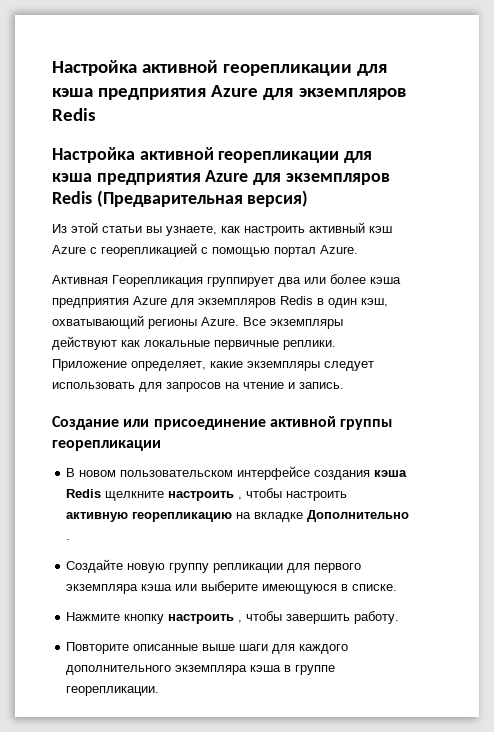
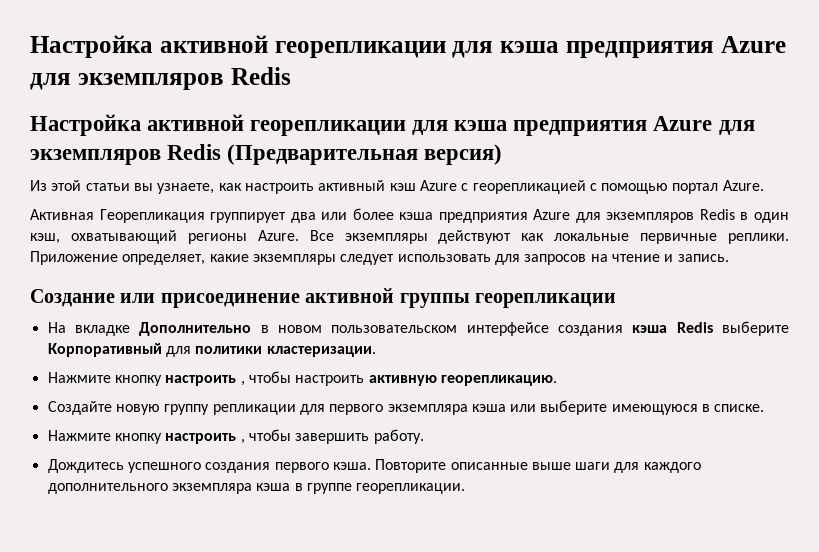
[66,468,76,477] В -> [47,322,269,336] На вкладке Дополнительно в
[105,491,165,501] щелкните -> [722,321,790,336] [47,343,376,357] [47,372,162,386] выберите Корпоративный для политики кластеризации. // Нажмите кнопку
[132,510,410,522] [66,539,71,540] георепликацию на вкладке Дополнительно . -> [440,375,557,386] георепликацию.
(400, 617) none -> [47,459,371,473] Дождитесь успешного создания первого кэша.

